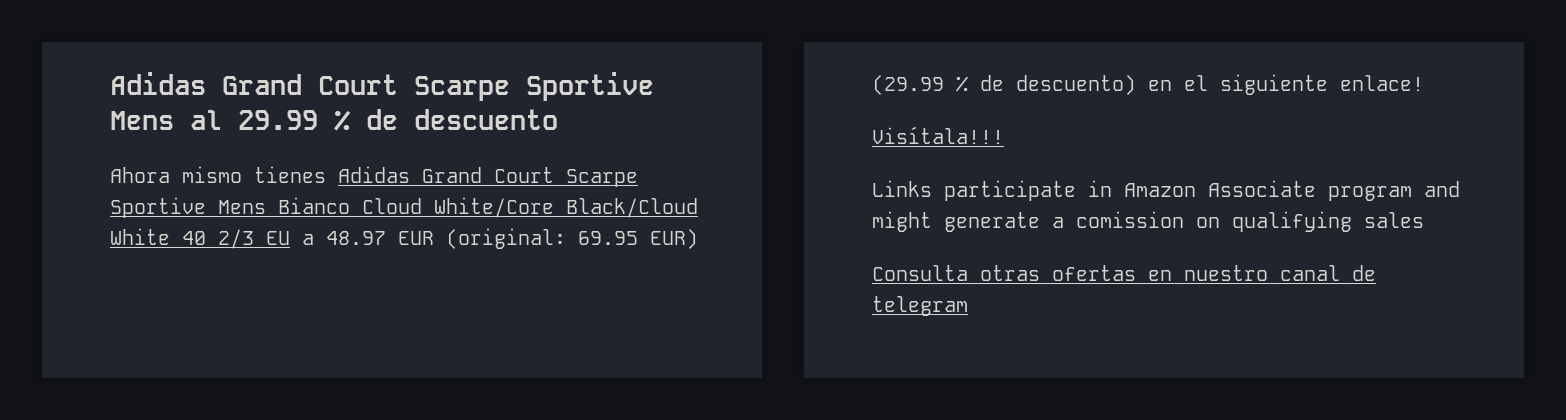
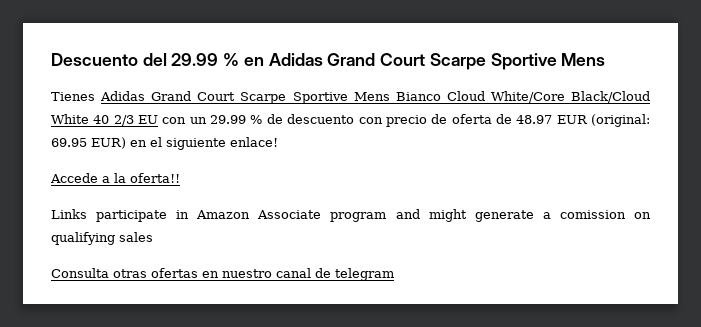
[110,72,654,101] [110,109,558,131] [110,166,326,183] Adidas Grand Court Scarpe Sportive Mens al 29.99 % de descuento // Ahora mismo tienes -> [51,53,606,70] [51,92,95,101] Descuento del 29.99 % en Adidas Grand Court Scarpe Sportive Mens // Tienes
[302,234,314,245] a -> [162,114,512,127] con un 29.99 % de descuento con precio de oferta de
[872,75,1136,95] (29.99 % de descuento) -> (126, 143) none
[872,126,1004,144] Visítala!!! -> [50,173,180,183] Accede a la oferta!!

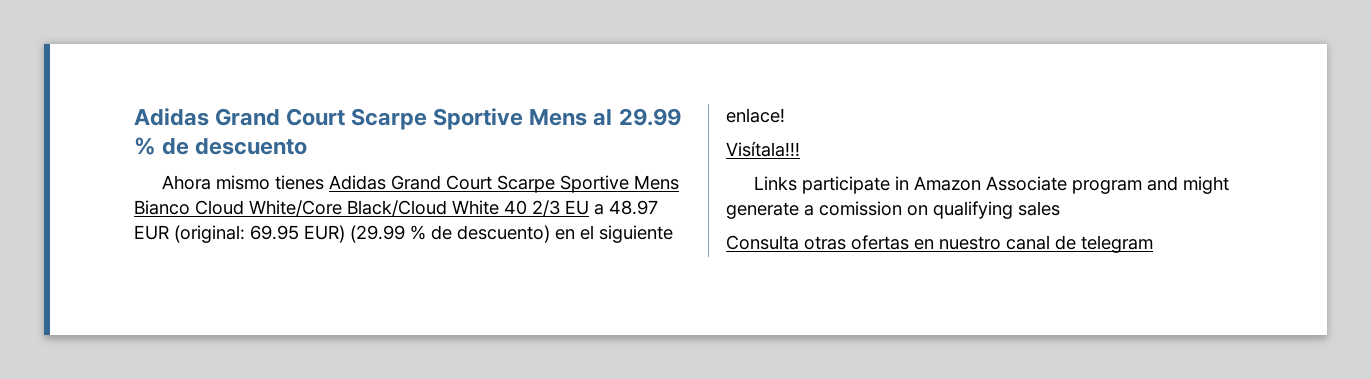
[51,53,606,70] [51,92,95,101] Descuento del 29.99 % en Adidas Grand Court Scarpe Sportive Mens // Tienes -> [134,108,681,130] [134,137,308,155] [161,175,324,190] Adidas Grand Court Scarpe Sportive Mens al 29.99 % de descuento // Ahora mismo tienes
[162,114,512,127] con un 29.99 % de descuento con precio de oferta de -> [594,204,604,215] a
(126, 143) none -> [350,225,550,243] (29.99 % de descuento)
[50,173,180,183] Accede a la oferta!! -> [726,141,800,157] Visítala!!!

